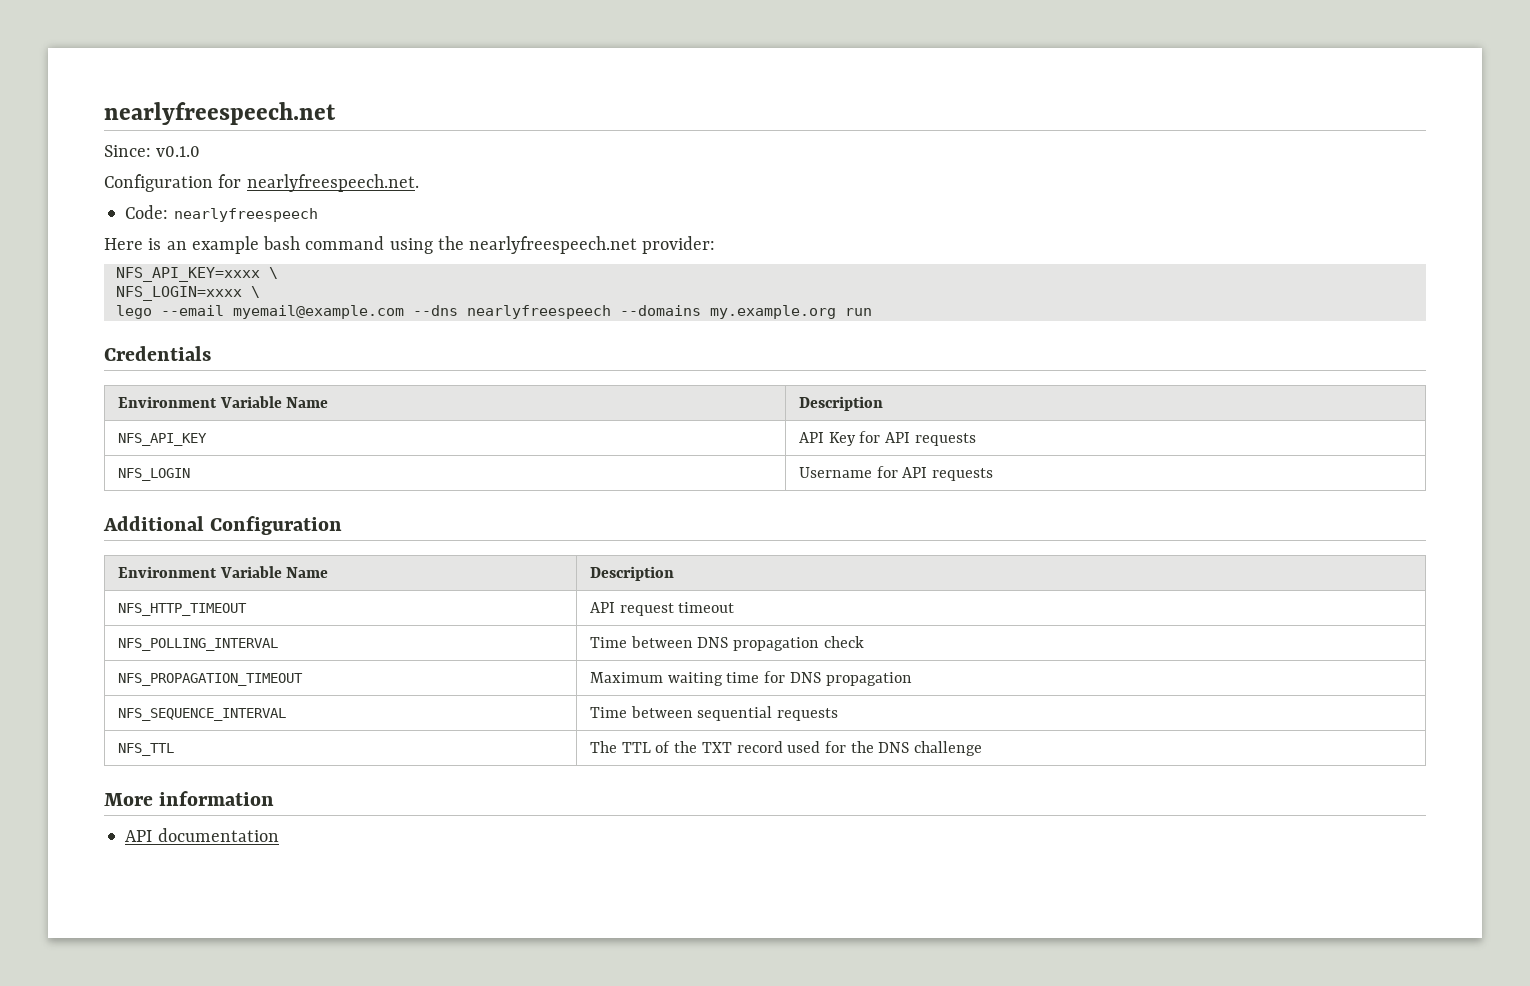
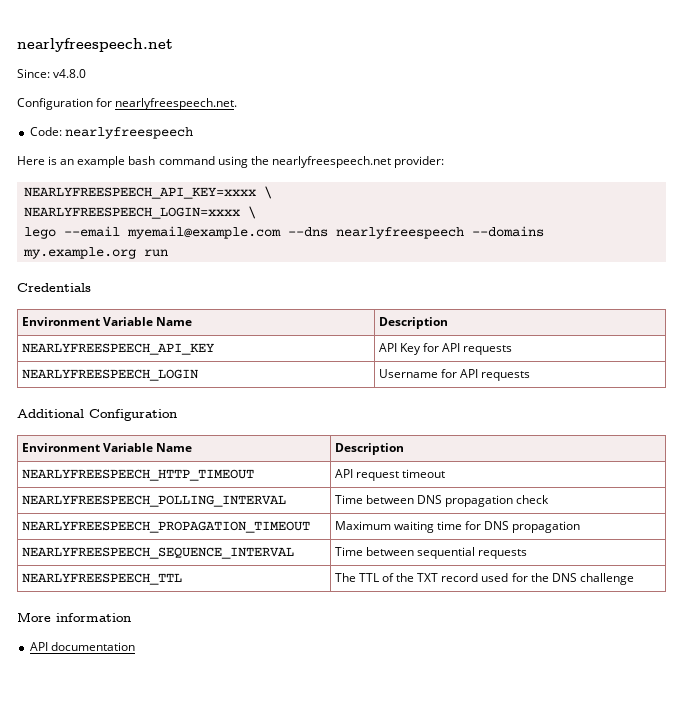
[156,146,201,157] v0.1.0 -> [53,69,87,78] v4.8.0
[115,267,278,282] [115,286,242,301] NFS_API_KEY=xxxx \ // NFS_LOGIN=xxxx -> [23,186,272,199] [23,207,240,219] NEARLYFREESPEECH_API_KEY=xxxx \ // NEARLYFREESPEECH_LOGIN=xxxx
[117,433,207,446] NFS_API_KEY -> [21,343,214,355] NEARLYFREESPEECH_API_KEY
[117,468,190,481] NFS_LOGIN -> [21,369,198,381] NEARLYFREESPEECH_LOGIN
[117,603,247,616] NFS_HTTP_TIMEOUT -> [21,469,254,481] NEARLYFREESPEECH_HTTP_TIMEOUT
[117,638,278,651] NFS_POLLING_INTERVAL -> [21,495,286,507] NEARLYFREESPEECH_POLLING_INTERVAL
[117,673,303,686] NFS_PROPAGATION_TIMEOUT -> [21,521,310,533] NEARLYFREESPEECH_PROPAGATION_TIMEOUT
[117,708,286,721] NFS_SEQUENCE_INTERVAL -> [21,547,294,559] NEARLYFREESPEECH_SEQUENCE_INTERVAL
[117,743,174,756] NFS_TTL -> [21,573,182,585] NEARLYFREESPEECH_TTL

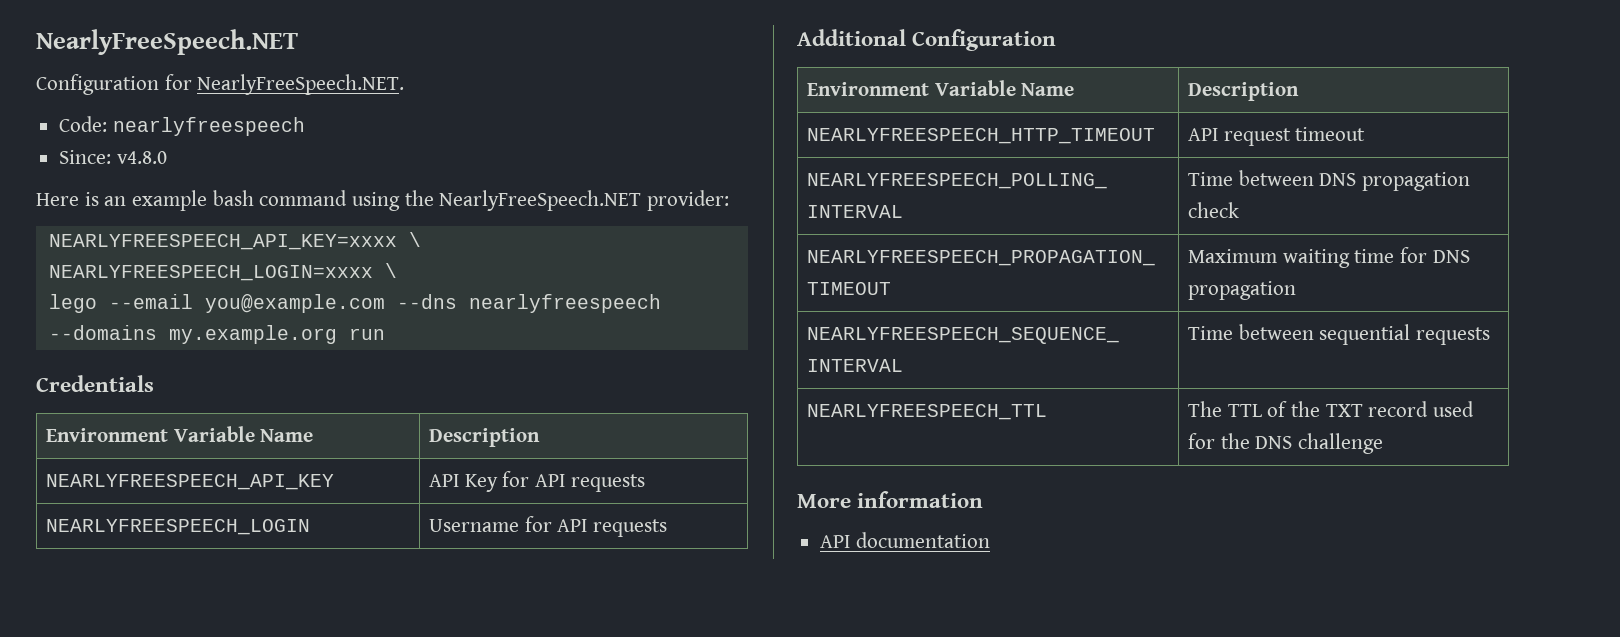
[17,38,173,52] [17,69,87,78] [17,98,238,110] [29,127,193,139] nearlyfreespeech.net // Since: v4.8.0 // Configuration for nearlyfreespeech.net. // Code: nearlyfreespeech -> [36,29,298,55] [36,74,405,95] [59,116,305,136] [59,150,167,164] NearlyFreeSpeech.NET // Configuration for NearlyFreeSpeech.NET. // Code: nearlyfreespeech // Since: v4.8.0
[271,156,391,168] nearlyfreespeech.net -> [439,190,642,211] NearlyFreeSpeech.NET
[126,226,281,239] myemail@example.com -> [204,294,385,313] you@example.com

